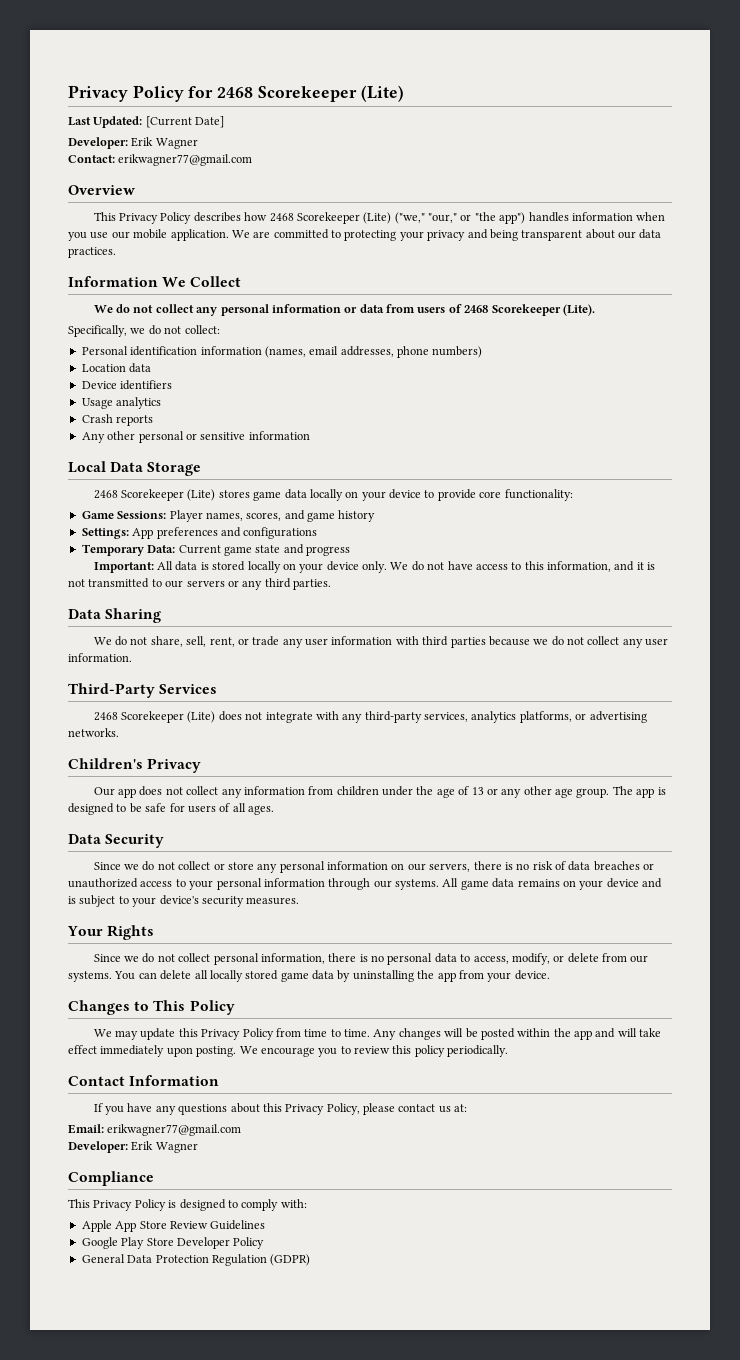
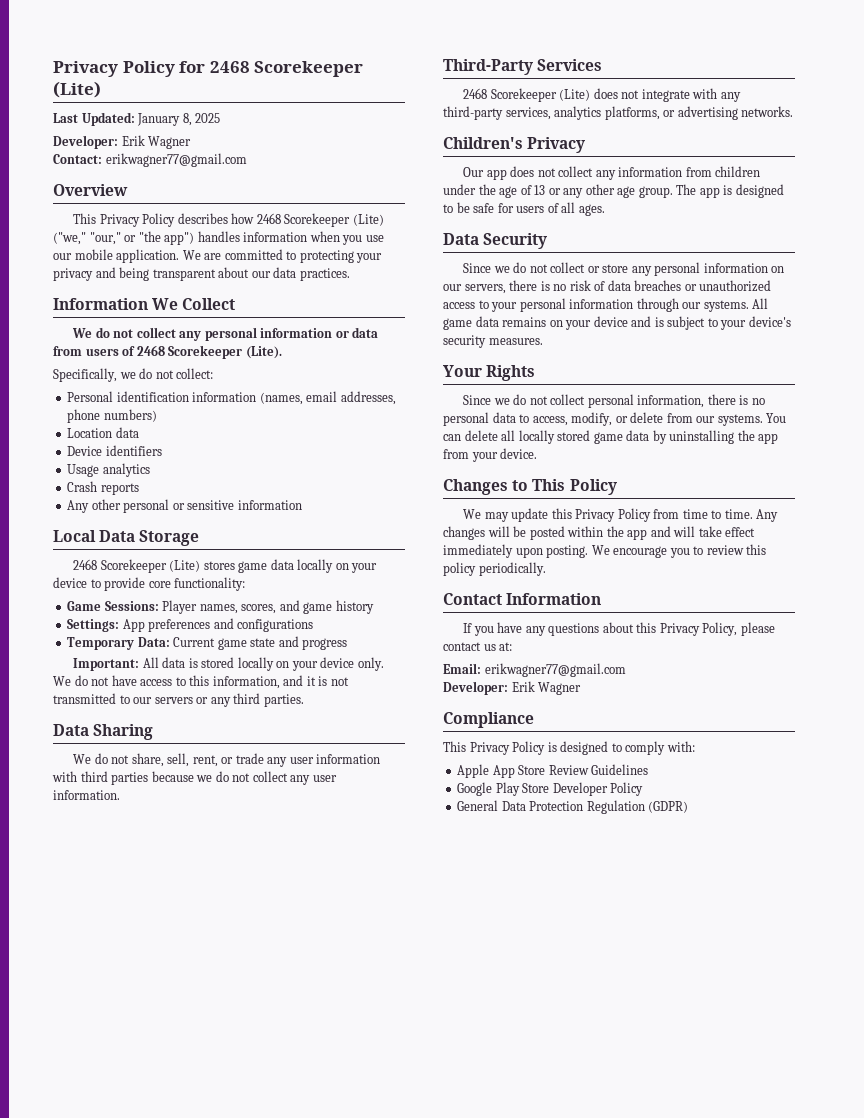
[145,116,225,128] [Current Date] -> [137,113,221,126] January 8, 2025

